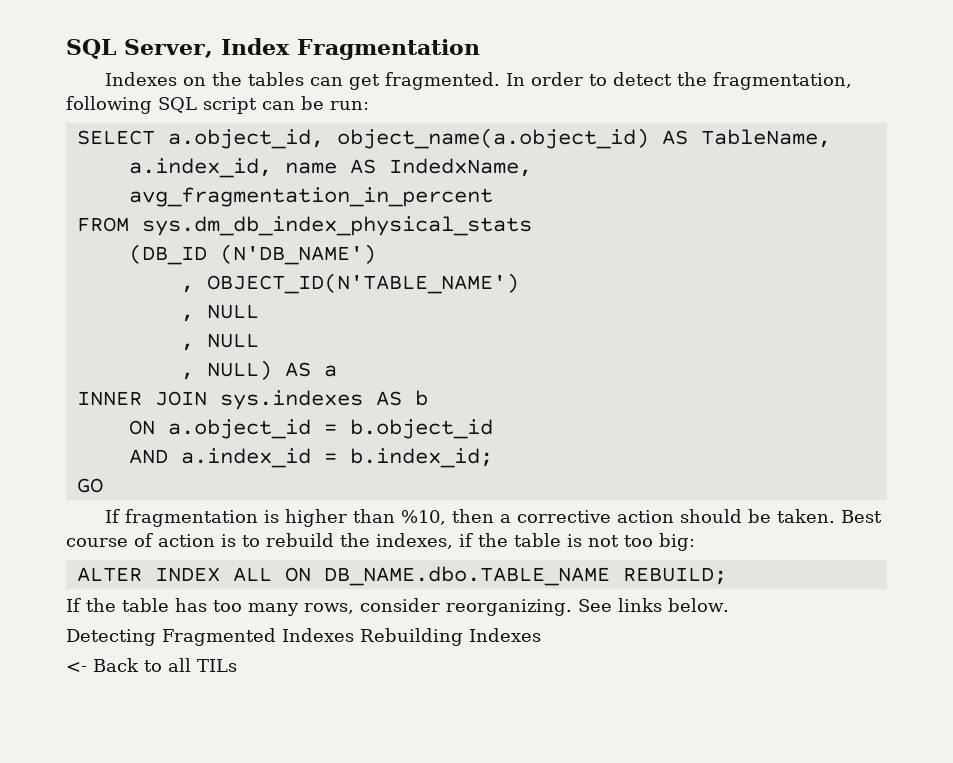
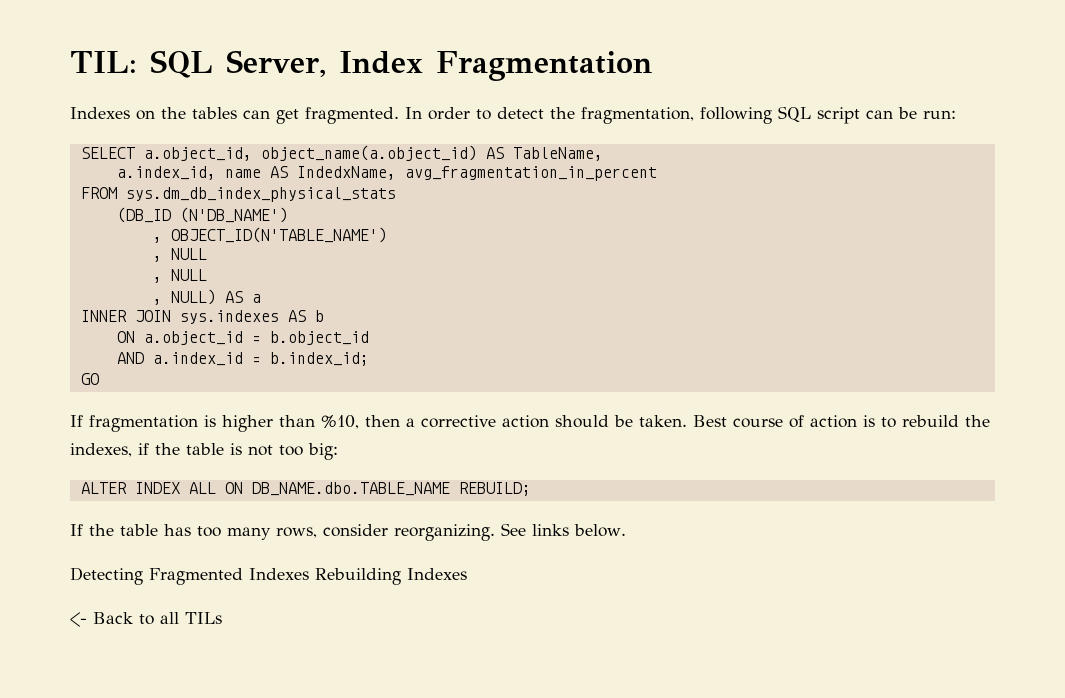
(66, 49) none -> [70,51,137,73] TIL:

